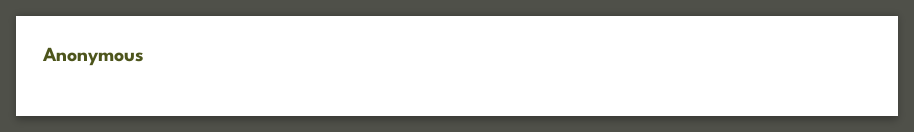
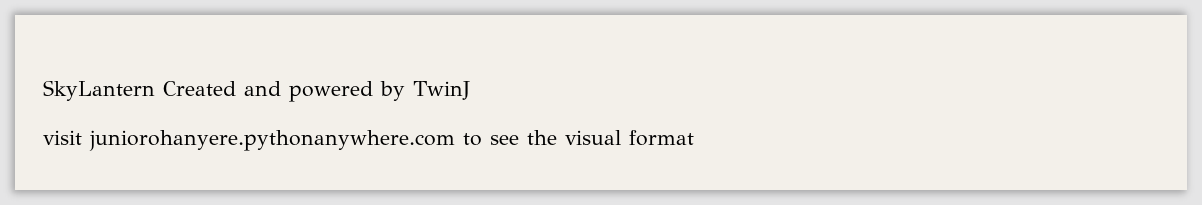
[42,47,144,66] Anonymous -> [43,80,470,102] [43,130,694,151] SkyLantern Created and powered by TwinJ // visit juniorohanyere.pythonanywhere.com to see the visual format

